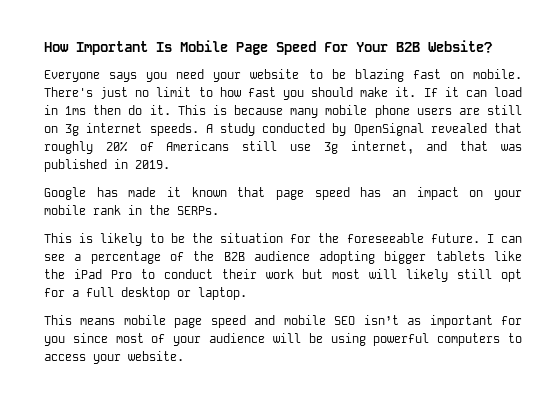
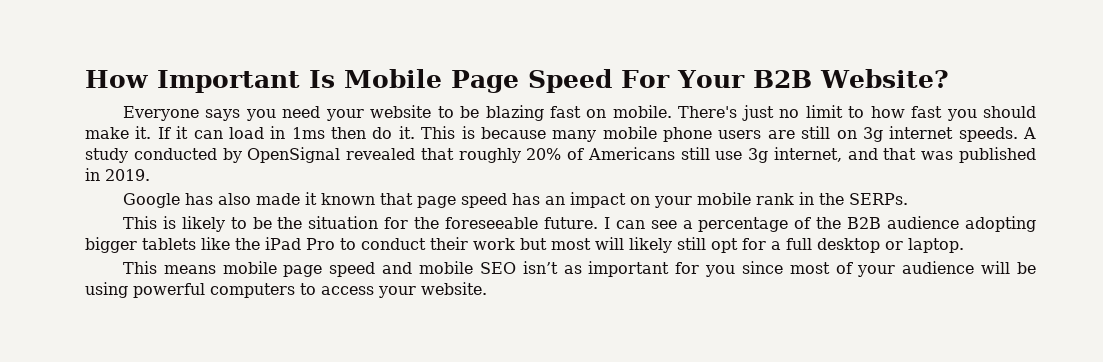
(118, 192) none -> [217,193,251,205] also

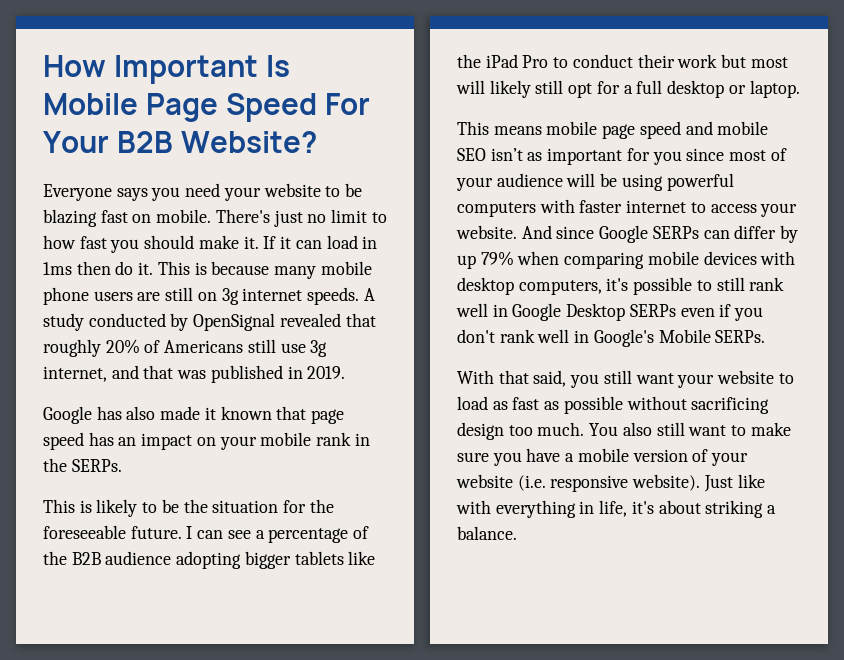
(295, 290) none -> [539,199,687,213] with faster internet
(487, 288) none -> [521,225,799,243] [457,251,796,269] [457,277,785,295] [456,303,764,321] [457,329,766,347] [457,370,794,388] [457,396,770,414] [457,422,791,440] [457,448,749,466] [456,474,765,492] [456,500,777,518] [457,526,517,540] And since Google SERPs can differ by up 79% when comparing mobile devices with desktop computers, it's possible to still rank well in Google Desktop SERPs even if you don't rank well in Google's Mobile SERPs. // With that said, you still want your website to load as fast as possible without sacrificing design too much. You also still want to make sure you have a mobile version of your website (i.e. responsive website). Just like with everything in life, it's about striking a balance.

